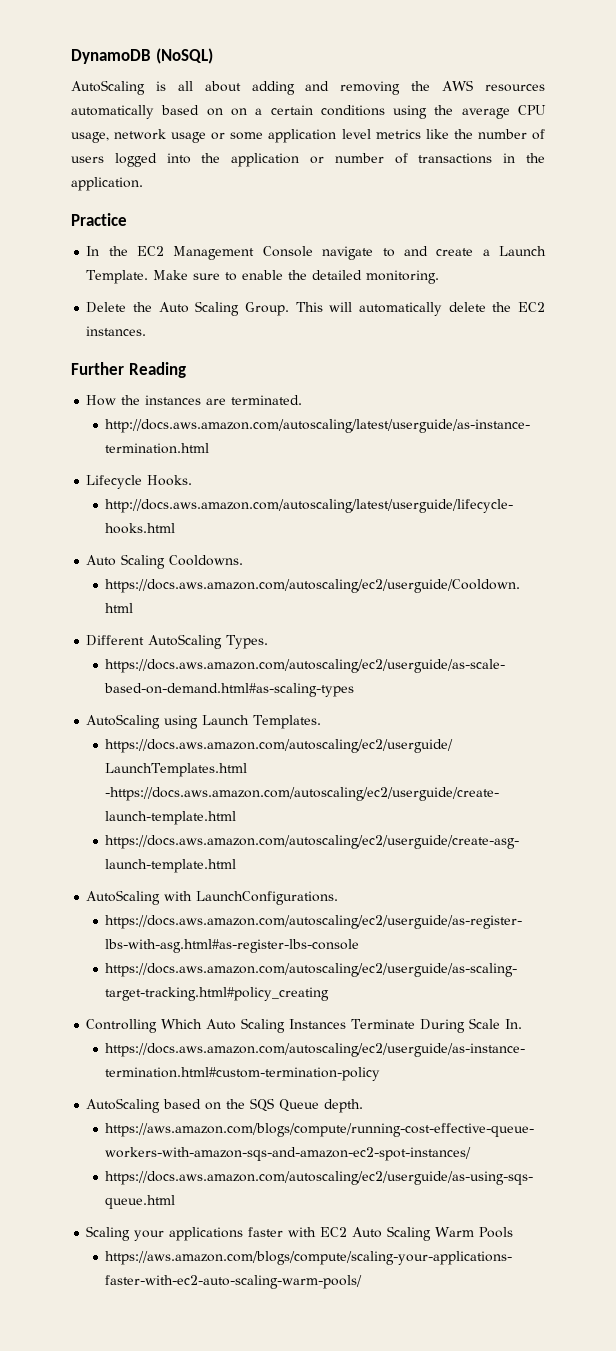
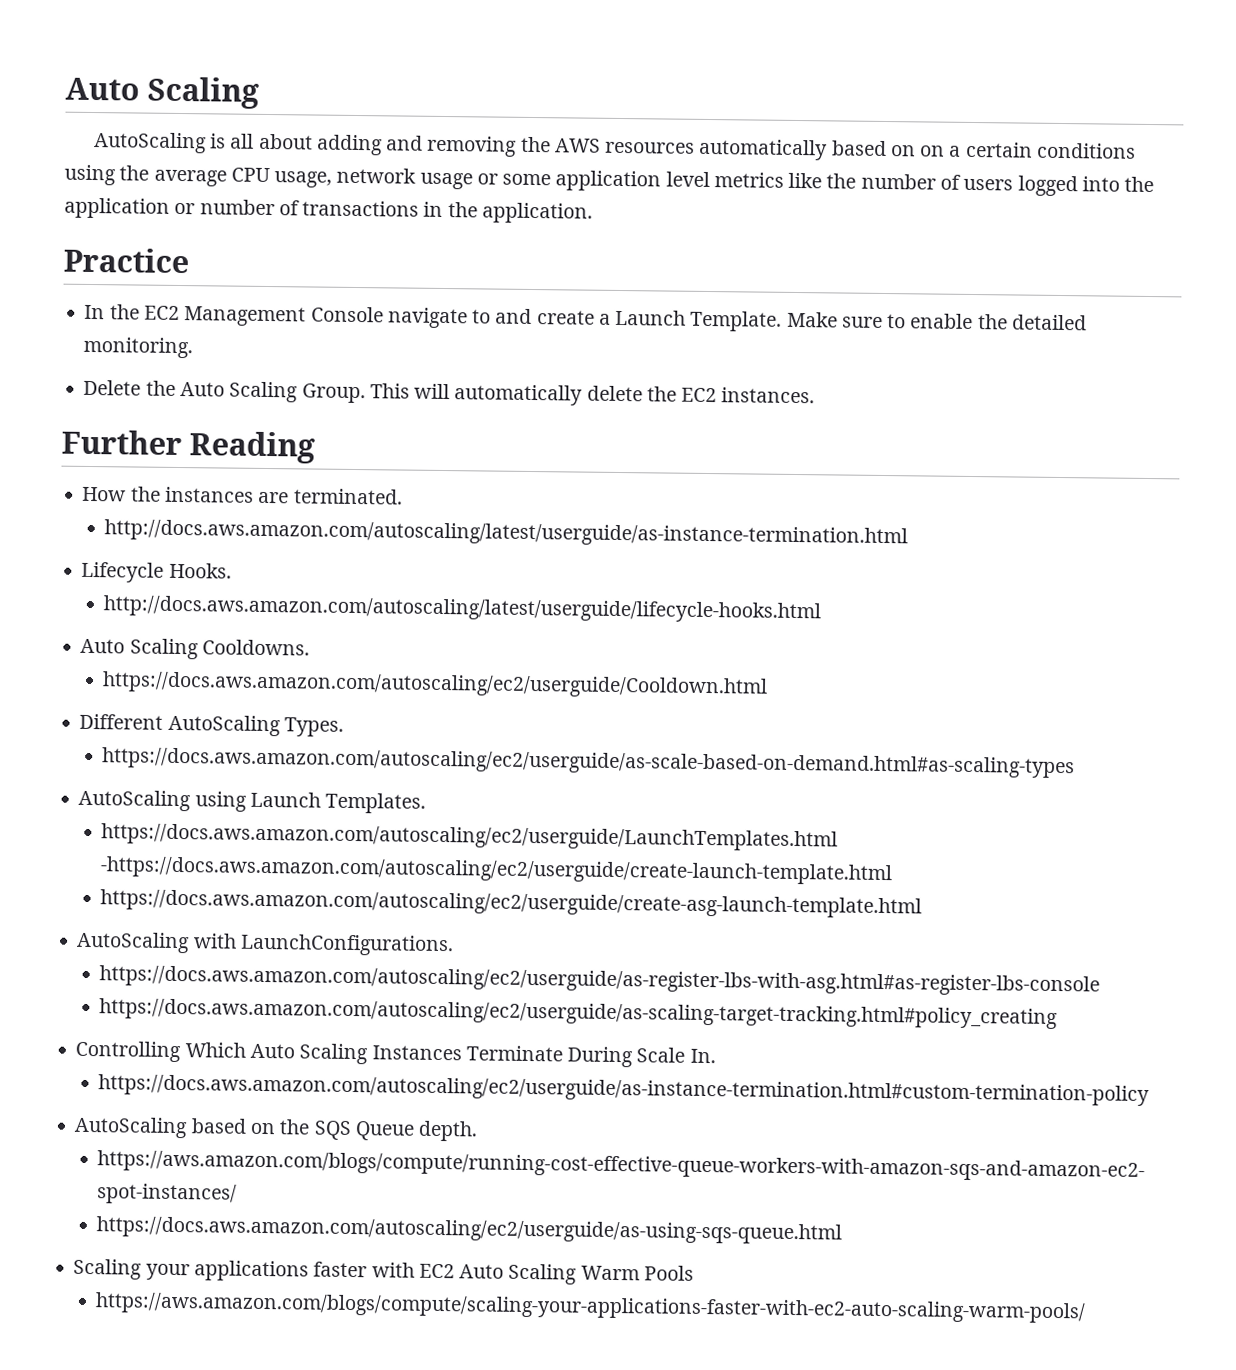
[71,48,213,64] DynamoDB (NoSQL) -> [65,76,260,109] Auto Scaling

